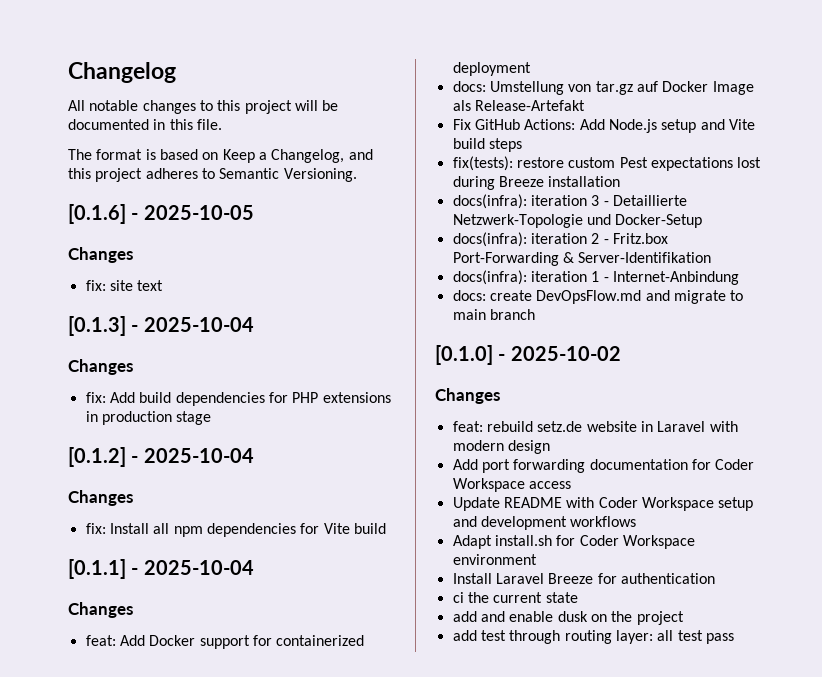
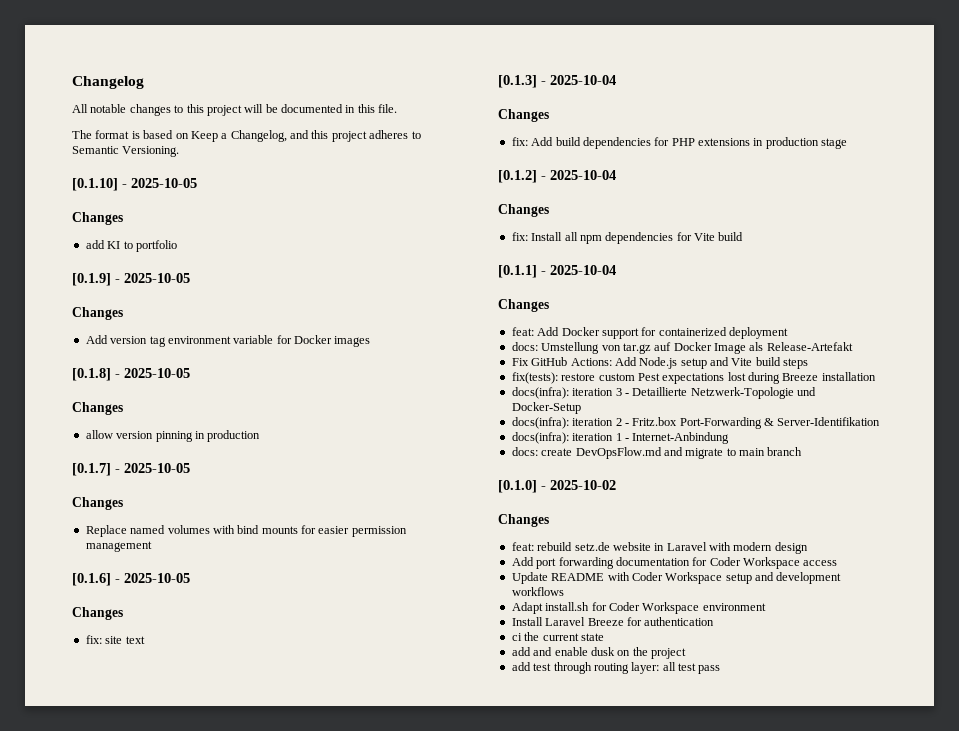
(357, 175) none -> [72,178,197,191] [72,212,123,225] [85,240,177,252] [72,273,190,286] [72,307,123,320] [85,335,371,347] [72,368,190,381] [72,402,123,415] [85,430,261,442] [72,463,190,476] [72,497,123,510] [85,525,407,537] [85,541,152,552] // [0.1.10] - 2025-10-05 // Changes // add KI to portfolio // [0.1.9] - 2025-10-05 // Changes // Add version tag environment variable for Docker images // [0.1.8] - 2025-10-05 // Changes // allow version pinning in production // [0.1.7] - 2025-10-05 // Changes // Replace named volumes with bind mounts for easier permission management

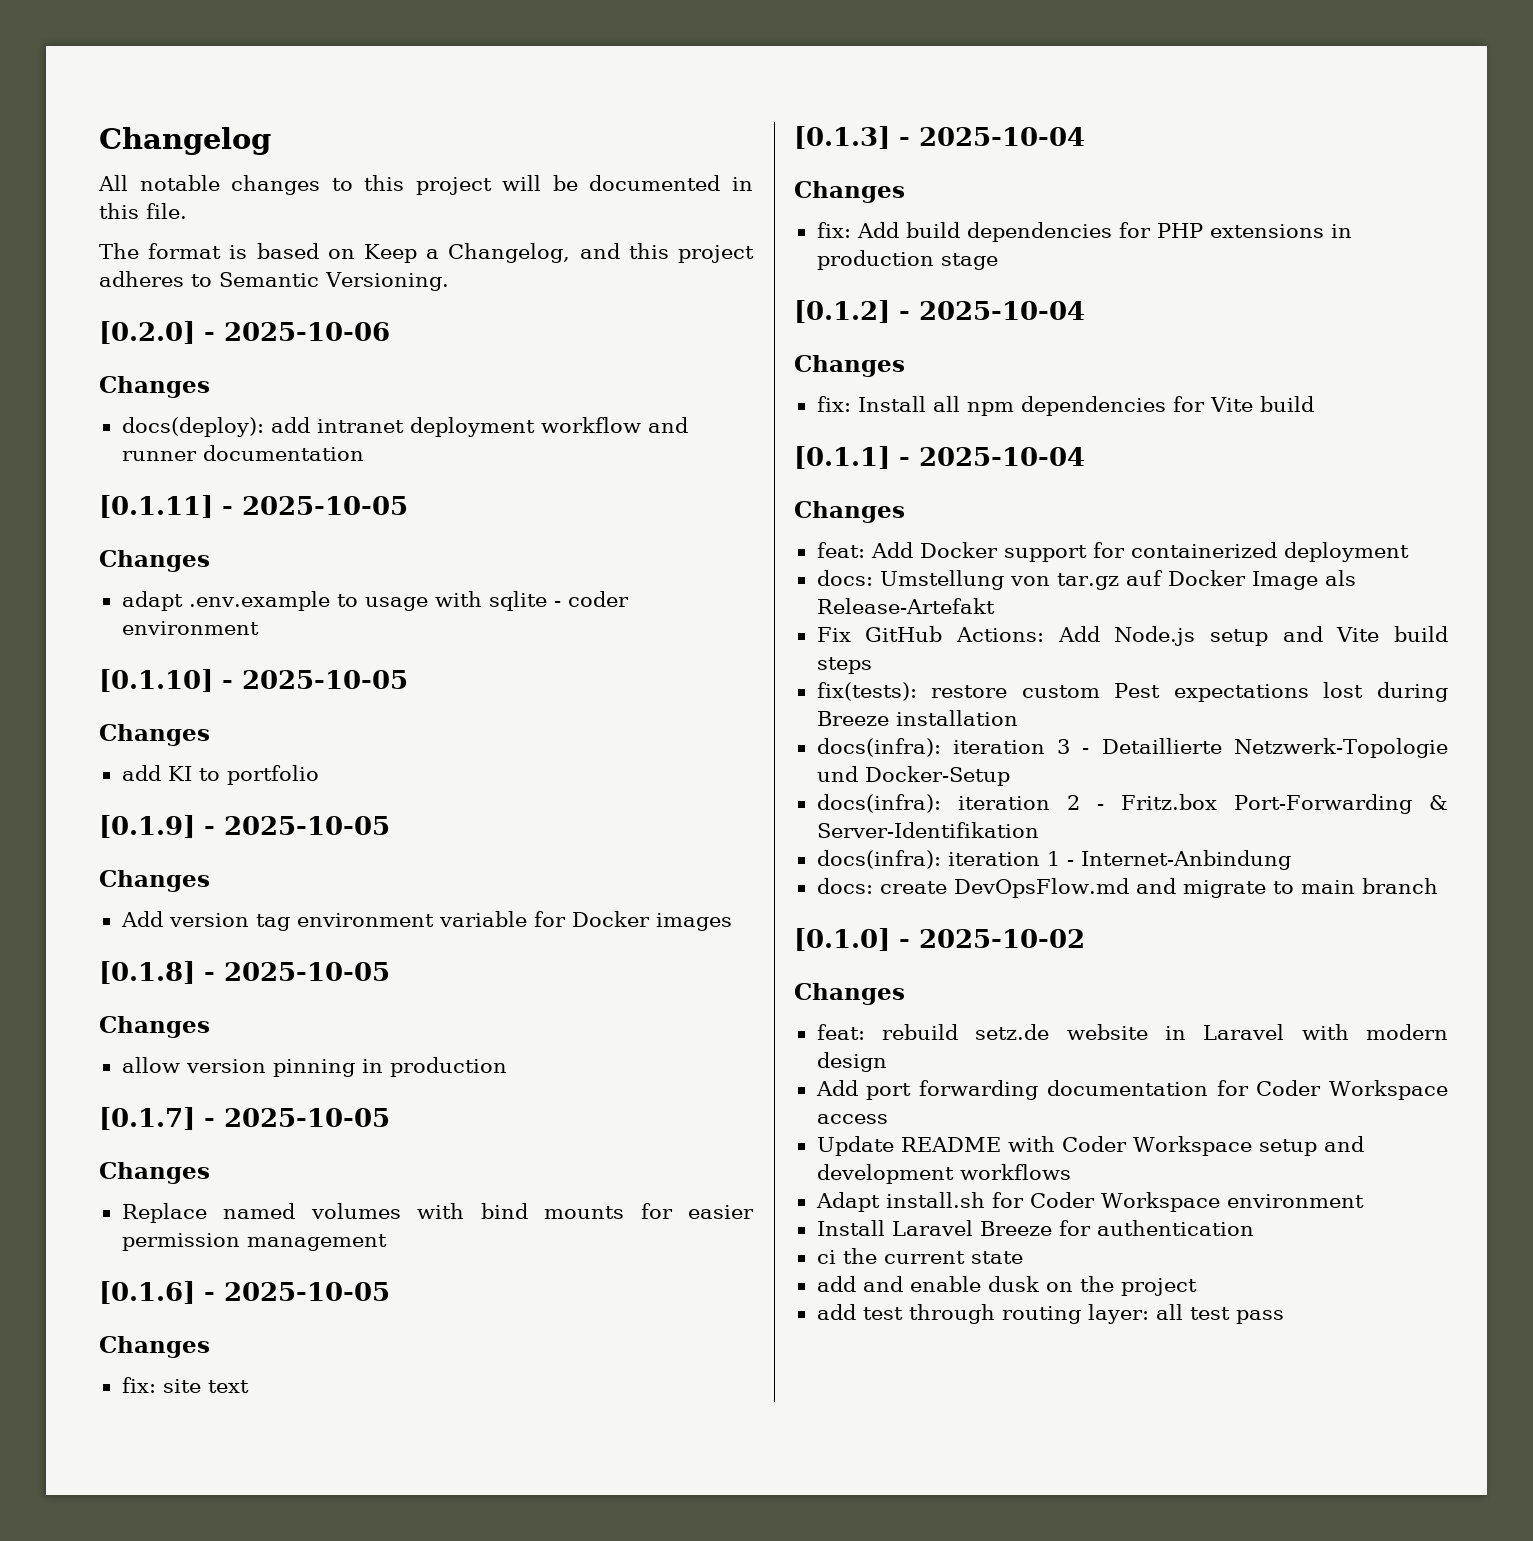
(180, 151) none -> [99,321,390,344] [99,376,210,398] [121,417,688,437] [121,445,364,461] [99,495,408,518] [99,550,210,572] [121,591,629,611] [121,621,259,635] // [0.2.0] - 2025-10-06 // Changes // docs(deploy): add intranet deployment workflow and runner documentation // [0.1.11] - 2025-10-05 // Changes // adapt .env.example to usage with sqlite - coder environment

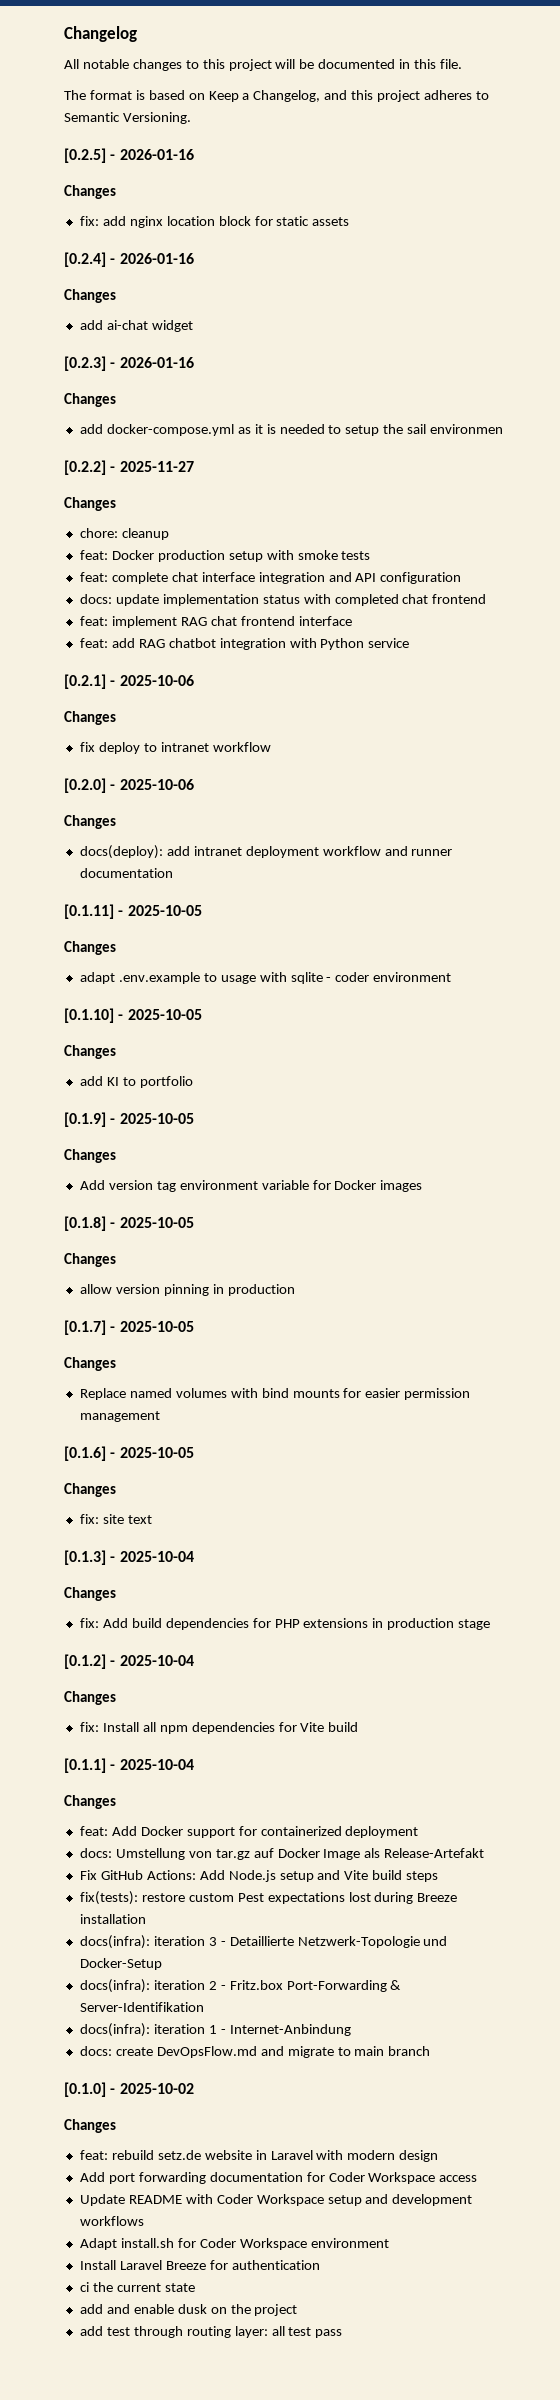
(449, 281) none -> [64,148,194,163] [64,185,116,199] [79,216,350,228] [64,252,194,267] [64,289,116,303] [79,320,193,332] [64,356,194,371] [64,393,116,407] [79,424,504,436] [64,460,194,475] [64,497,116,511] [79,528,169,540] [79,550,371,562] [79,572,462,584] [79,594,487,606] [79,616,352,628] [79,638,410,650] [64,674,194,689] [64,711,116,725] [79,742,271,754] // [0.2.5] - 2026-01-16 // Changes // fix: add nginx location block for static assets // [0.2.4] - 2026-01-16 // Changes // add ai-chat widget // [0.2.3] - 2026-01-16 // Changes // add docker-compose.yml as it is needed to setup the sail environmen // [0.2.2] - 2025-11-27 // Changes // chore: cleanup // feat: Docker production setup with smoke tests // feat: complete chat interface integration and API configuration // docs: update implementation status with completed chat frontend // feat: implement RAG chat frontend interface // feat: add RAG chatbot integration with Python service // [0.2.1] - 2025-10-06 // Changes // fix deploy to intranet workflow

